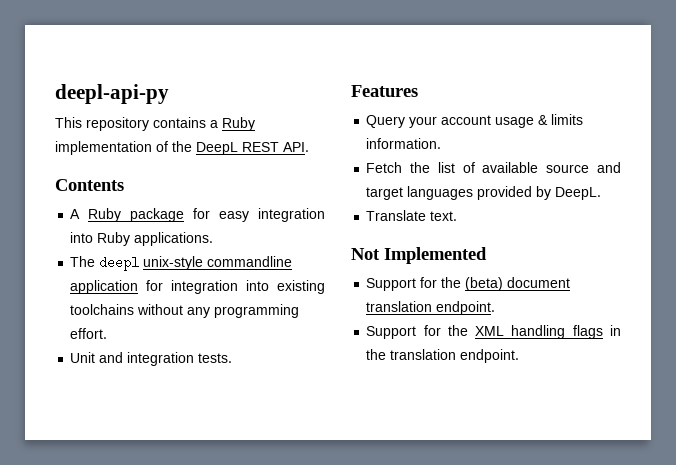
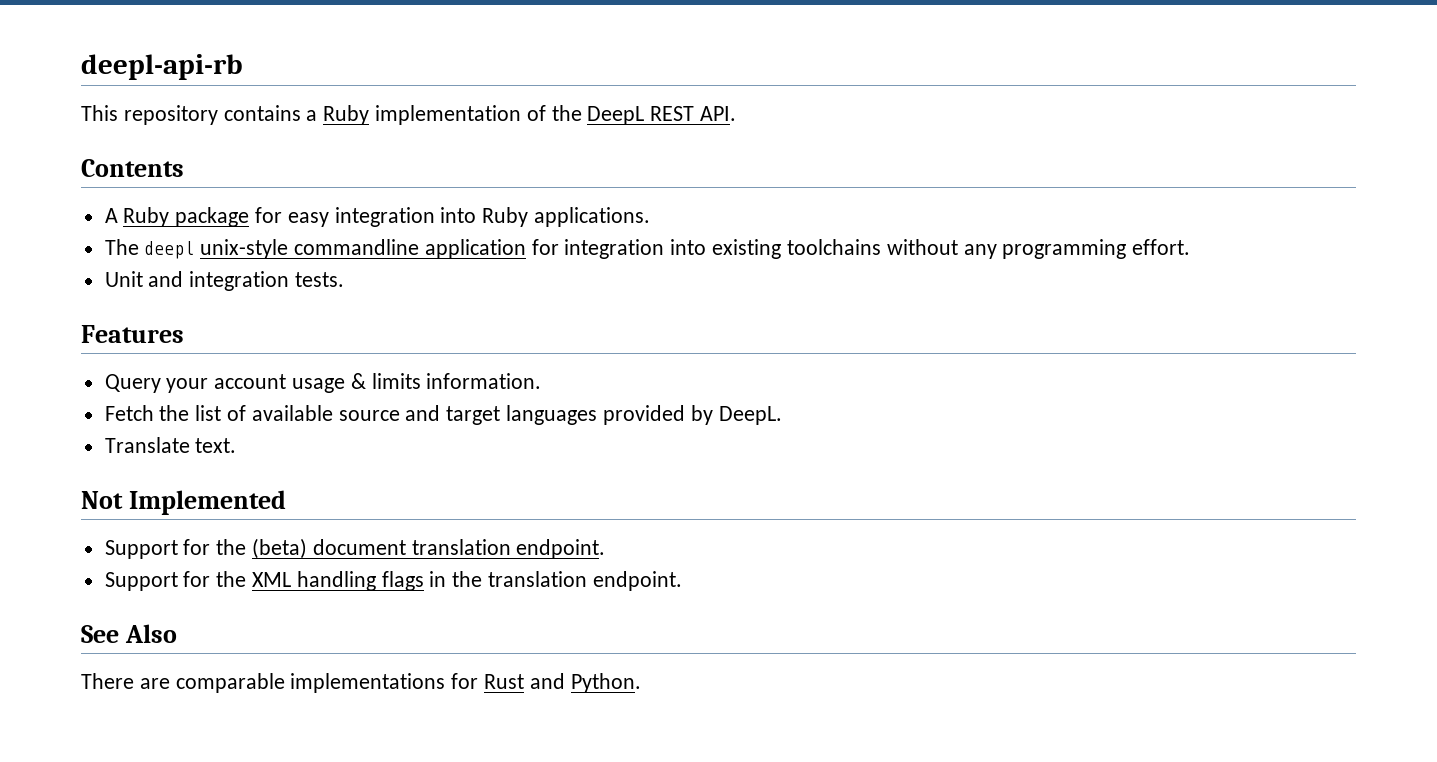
[55,84,169,104] deepl-api-py -> [81,54,242,80] deepl-api-rb
(520, 356) none -> [81,624,178,643] [81,673,641,693] // See Also // There are comparable implementations for Rust and Python.

